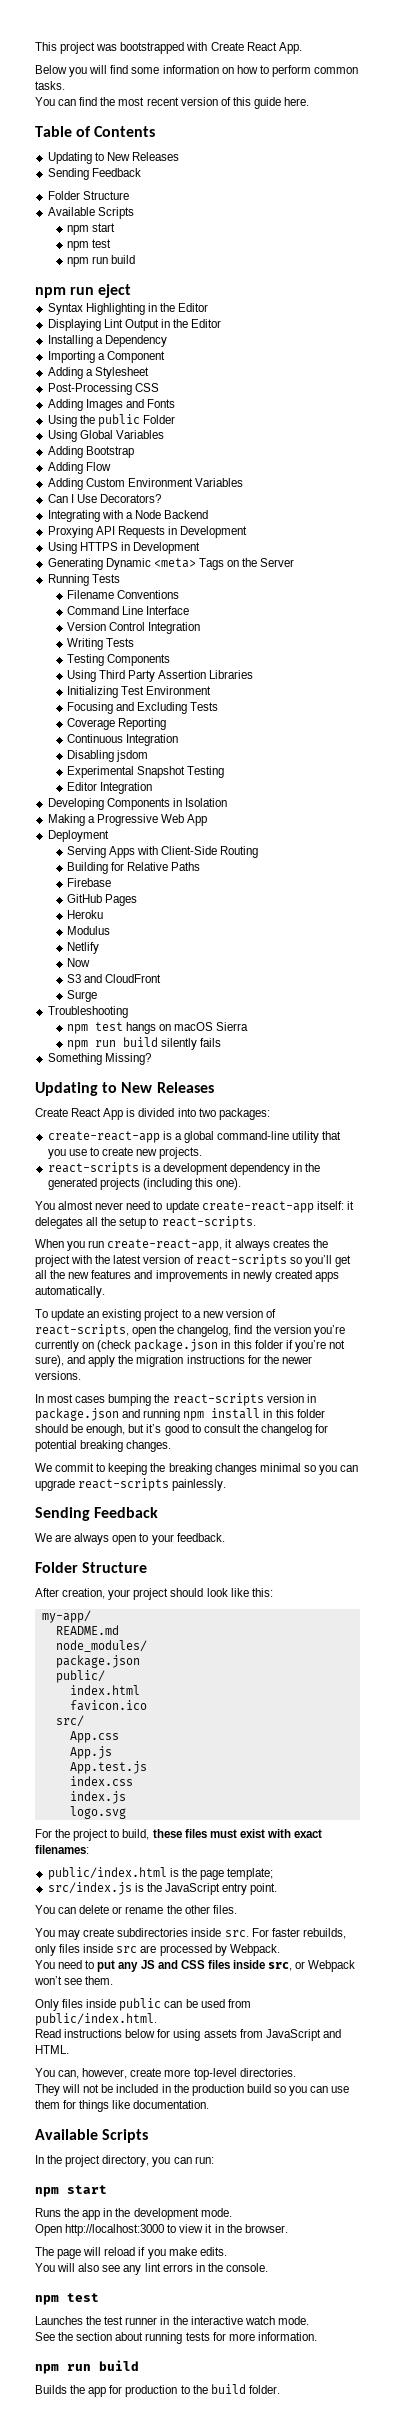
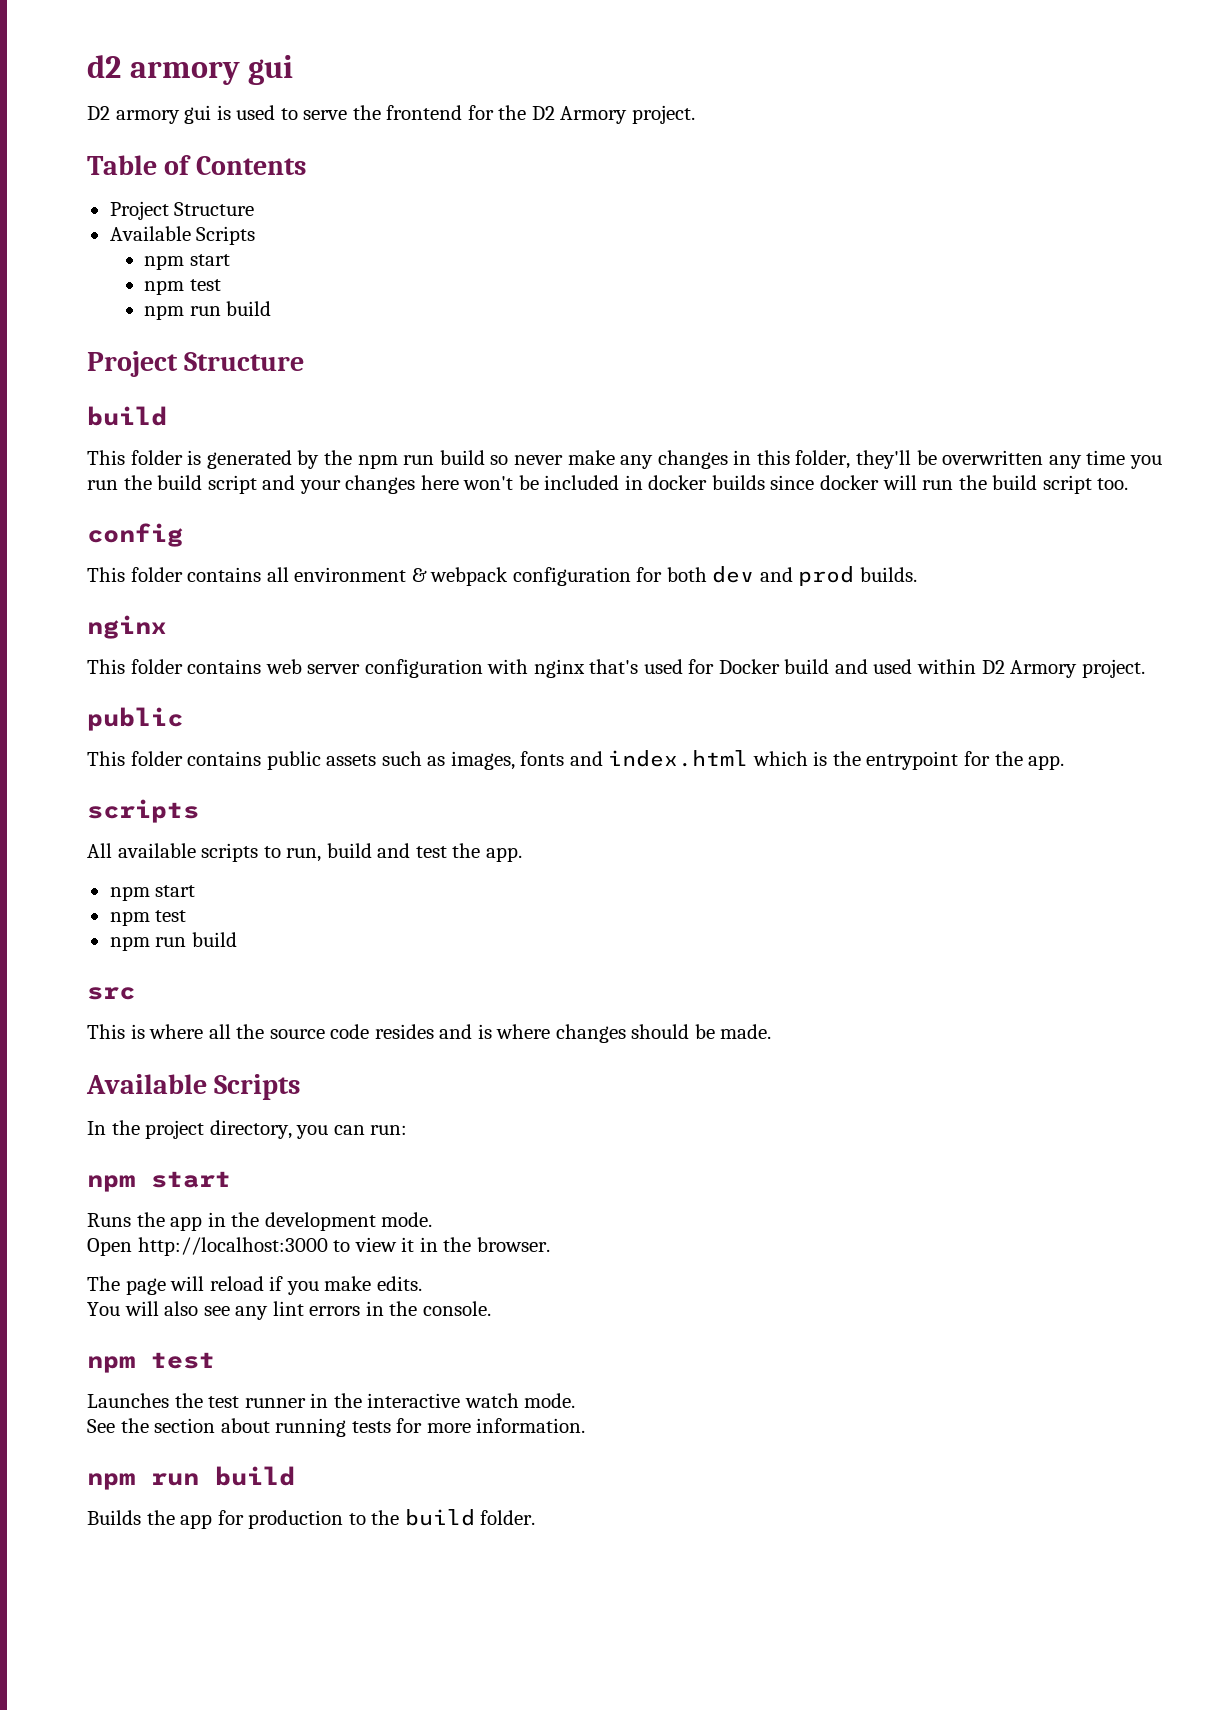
[35,42,302,54] [35,65,359,77] [35,81,65,90] [35,97,310,109] [35,126,156,137] [47,152,179,164] [47,168,141,180] [47,191,80,200] This project was bootstrapped with Create React App. // Below you will find some information on how to perform common tasks. // You can find the most recent version of this guide here. // Table of Contents // Updating to New Releases // Sending Feedback // Folder -> [87,55,294,85] [87,105,695,124] [87,155,306,175] [109,201,169,220] d2 armory gui // D2 armory gui is used to serve the frontend for the D2 Armory project. // Table of Contents // Project
[35,284,132,298] [47,303,209,315] [47,319,222,331] [47,335,167,347] [47,351,165,363] [47,367,149,379] [47,383,159,395] [47,399,175,411] [47,414,175,427] [47,430,164,442] [47,446,134,458] [47,462,111,474] [47,478,243,490] [47,494,161,503] [47,510,209,522] [47,526,248,538] [47,542,200,554] [47,558,295,570] [47,574,120,586] [66,590,180,599] [66,606,190,615] [66,622,201,634] [66,638,135,650] [66,654,171,666] [66,670,254,682] [66,686,212,698] [66,702,219,714] [66,718,167,730] [66,734,179,746] [66,750,149,762] [66,766,225,778] [66,782,153,794] [47,798,227,810] [47,814,208,826] [47,830,109,842] [66,846,259,858] [66,862,201,874] [66,878,111,887] [66,894,138,906] [66,910,103,919] [66,926,110,935] [66,942,99,954] [66,958,90,967] [66,974,162,983] [66,990,97,1002] [47,1006,128,1018] [66,1022,249,1034] [66,1037,222,1050] [47,1053,151,1065] [35,1082,214,1096] [35,1108,270,1120] [47,1131,342,1143] [47,1147,203,1159] [47,1162,321,1175] [47,1178,242,1190] [35,1201,354,1213] [35,1216,256,1229] [35,1239,328,1251] [35,1254,351,1267] [35,1270,339,1282] [35,1286,105,1298] [35,1309,276,1321] [35,1324,345,1337] [35,1339,345,1352] [35,1355,312,1367] [35,1371,81,1380] [35,1393,316,1406] [35,1408,325,1421] [35,1424,329,1436] [35,1440,172,1452] [35,1463,359,1475] [35,1478,227,1491] [35,1507,159,1521] [35,1533,225,1545] [35,1562,148,1573] [35,1588,273,1600] [41,1610,91,1623] [55,1625,119,1635] [55,1640,147,1652] [55,1655,140,1668] [55,1670,105,1683] [69,1685,140,1695] [69,1700,147,1711] [55,1715,84,1727] [69,1731,119,1743] [69,1746,112,1759] [69,1761,147,1774] [69,1776,133,1786] [69,1791,126,1804] [69,1806,126,1819] [35,1829,323,1841] [35,1845,89,1854] [47,1867,274,1880] [47,1882,278,1895] [35,1905,237,1914] [35,1928,346,1940] [35,1944,280,1956] [35,1960,356,1972] [34,1976,114,1985] [35,1998,251,2011] [35,2013,157,2026] [35,2029,341,2041] [35,2045,69,2054] [35,2068,296,2080] [35,2084,350,2096] [35,2100,210,2112] npm run eject // Syntax Highlighting in the Editor // Displaying Lint Output in the Editor // Installing a Dependency // Importing a Component // Adding a Stylesheet // Post-Processing CSS // Adding Images and Fonts // Using the public Folder // Using Global Variables // Adding Bootstrap // Adding Flow // Adding Custom Environment Variables // Can I Use Decorators? // Integrating with a Node Backend // Proxying API Requests in Development // Using HTTPS in Development // Generating Dynamic <meta> Tags on the Server // Running Tests // Filename Conventions // Command Line Interface // Version Control Integration // Writing Tests // Testing Components // Using Third Party Assertion Libraries // Initializing Test Environment // Focusing and Excluding Tests // Coverage Reporting // Continuous Integration // Disabling jsdom // Experimental Snapshot Testing // Editor Integration // Developing Components in Isolation // Making a Progressive Web App // Deployment // Serving Apps with Client-Side Routing // Building for Relative Paths // Firebase // GitHub Pages // Heroku // Modulus // Netlify // Now // S3 and CloudFront // Surge // Troubleshooting // npm test hangs on macOS Sierra // npm run build silently fails // Something Missing? // Updating to New Releases // Create React App is divided into two packages: // create-react-app is a global command-line utility that you use to create new projects. // react-scripts is a development dependency in the generated projects (including this one). // You almost never need to update create-react-app itself: it delegates all the setup to react-scripts. // When you run create-react-app, it always creates the project with the latest version of react-scripts so you’ll get all the new features and improvements in newly created apps automatically. // To update an existing project to a new version of react-scripts, open the changelog, find the version you’re currently on (check package.json in this folder if you’re not sure), and apply the migration instructions for the newer versions. // In most cases bumping the react-scripts version in package.json and running npm install in this folder should be enough, but it’s good to consult the changelog for potential breaking changes. // We commit to keeping the breaking changes minimal so you can upgrade react-scripts painlessly. // Sending Feedback // We are always open to your feedback. // Folder Structure // After creation, your project should look like this: // my-app/ // README.md // node_modules/ // package.json // public/ // index.html // favicon.ico // src/ // App.css // App.js // App.test.js // index.css // index.js // logo.svg // For the project to build, these files must exist with exact filenames: // public/index.html is the page template; // src/index.js is the JavaScript entry point. // You can delete or rename the other files. // You may create subdirectories inside src. For faster rebuilds, only files inside src are processed by Webpack. // You need to put any JS and CSS files inside src, or Webpack won’t see them. // Only files inside public can be used from public/index.html. // Read instructions below for using assets from JavaScript and HTML. // You can, however, create more top-level directories. // They will not be included in the production build so you can use them for things like documentation. -> [87,351,305,377] [87,406,167,426] [87,450,1162,469] [87,475,1129,494] [87,523,183,547] [87,566,917,586] [87,615,167,639] [87,659,1145,678] [87,707,183,731] [87,750,1065,770] [87,799,199,823] [87,843,522,862] [109,885,196,901] [109,910,187,926] [109,932,237,951] [87,987,135,1000] [87,1024,772,1043] Project Structure // build // This folder is generated by the npm run build so never make any changes in this folder, they'll be overwritten any time you run the build script and your changes here won't be included in docker builds since docker will run the build script too. // config // This folder contains all environment & webpack configuration for both dev and prod builds. // nginx // This folder contains web server configuration with nginx that's used for Docker build and used within D2 Armory project. // public // This folder contains public assets such as images, fonts and index.html which is the entrypoint for the app. // scripts // All available scripts to run, build and test the app. // npm start // npm test // npm run build // src // This is where all the source code resides and is where changes should be made.

